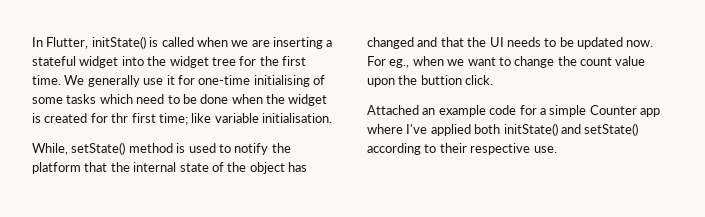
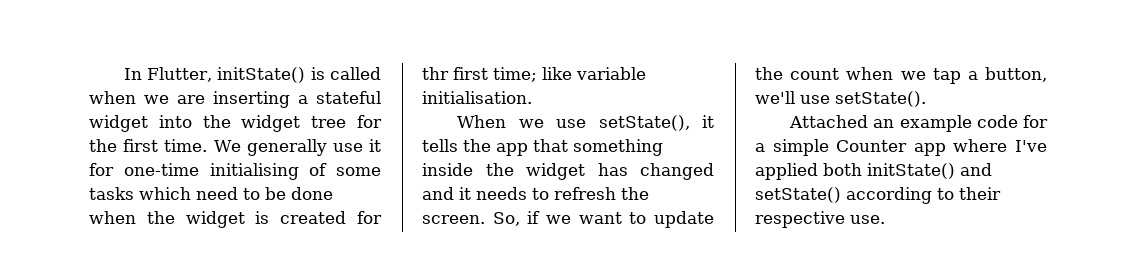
[32,142,291,155] [32,162,307,174] [367,37,654,49] [367,56,444,68] While, setState() method is used to notify the platform that the internal state of the object has changed and that the UI needs to be updated now. For eg., when -> [456,115,714,131] [422,139,663,156] [422,163,714,180] [422,187,649,200] [422,211,541,226] When we use setState(), it tells the app that something inside the widget has changed and it needs to refresh the screen. So, if
[514,56,555,68] change -> [654,211,714,228] update
[615,56,646,66] [367,75,494,87] value upon the buttion click. -> [846,67,1047,84] [755,91,926,107] when we tap a button, we'll use setState().

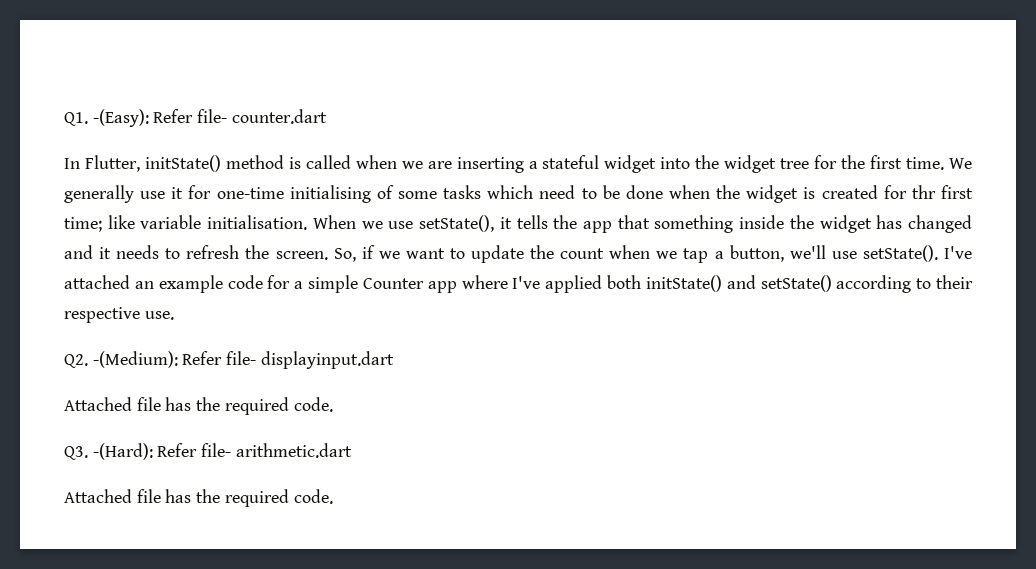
(123, 74) none -> [64,109,327,127] Q1. -(Easy): Refer file- counter.dart //
(306, 75) none -> [225,155,284,169] method
(532, 97) // -> (308, 222) none
[788,115,868,128] // Attached -> [943,246,972,259] [64,275,130,289] I've attached
(885, 219) none -> [64,351,394,369] [64,397,333,415] [64,443,352,460] [64,489,333,507] // Q2. -(Medium): Refer file- displayinput.dart // Attached file has the required code. // Q3. -(Hard): Refer file- arithmetic.dart // Attached file has the required code.

